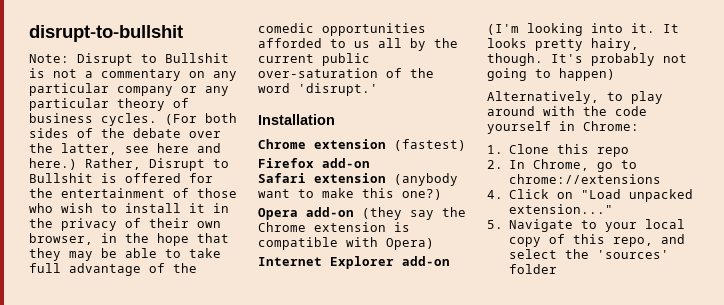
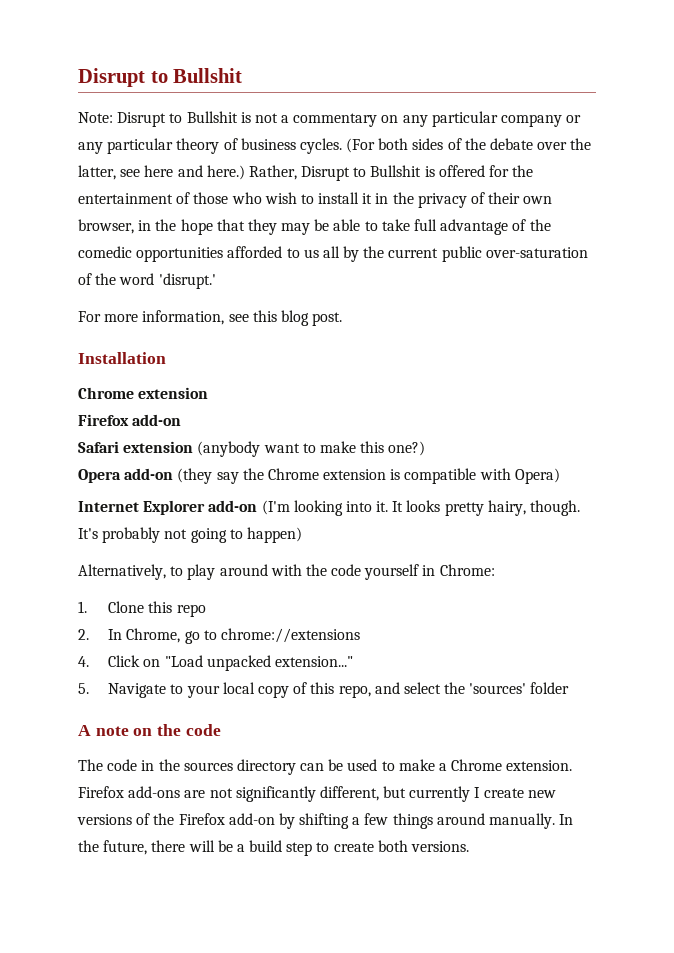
[29,25,183,42] disrupt-to-bullshit -> [78,68,243,87] Disrupt to Bullshit
(378, 89) none -> [78,310,343,326] // For more information, see this blog post.
[394,139,466,151] (fastest) -> (209, 393) none
(558, 269) none -> [78,724,221,736] [78,759,573,775] [78,786,556,802] [77,813,574,829] [78,840,470,856] // A note on the code // The code in the sources directory can be used to make a Chrome extension. Firefox add-ons are not significantly different, but currently I create new versions of the Firefox add-on by shifting a few things around manually. In the future, there will be a build step to create both versions.

